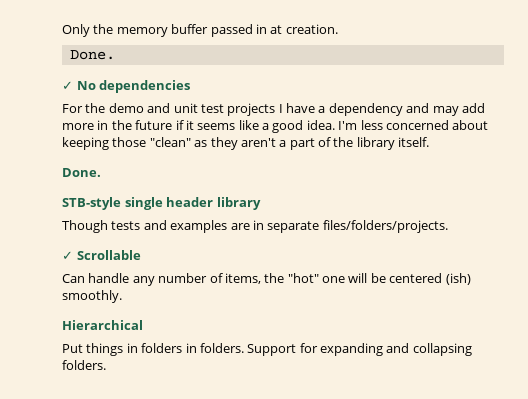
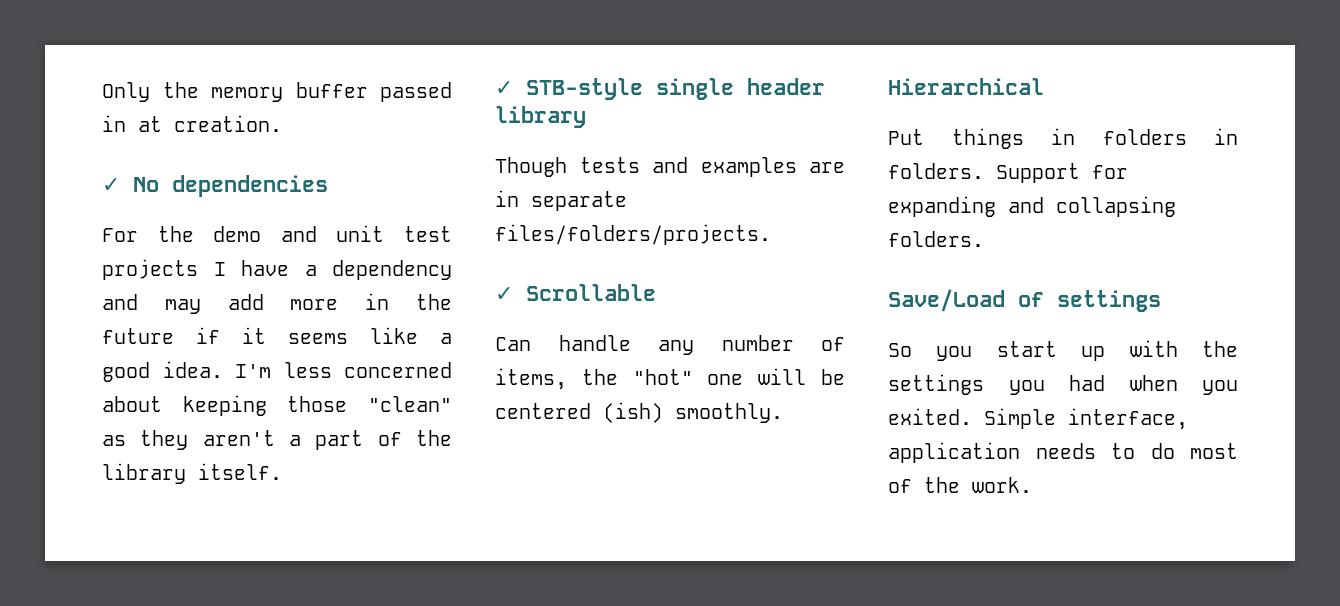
[69,50,115,60] // Done. -> (282, 123) none
[62,168,101,177] Done. // -> [495,81,513,95] ✓
(106, 365) none -> [888,289,1161,312] [888,340,1238,361] [888,374,1238,395] [888,408,1188,430] [888,442,1238,463] [888,477,1032,493] // Save/Load of settings // So you start up with the settings you had when you exited. Simple interface, application needs to do most of the work.

